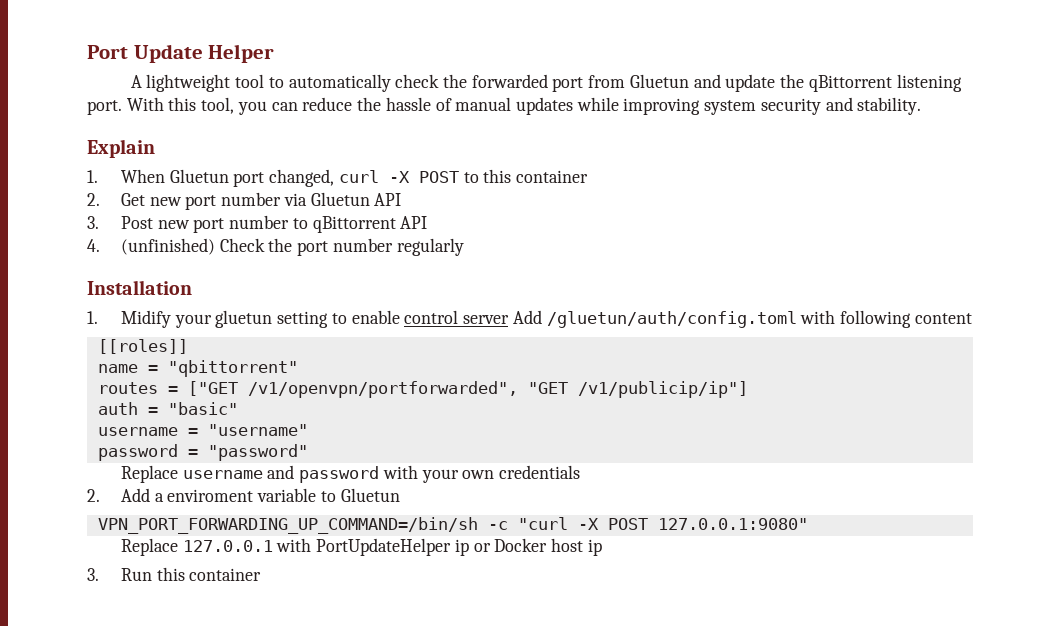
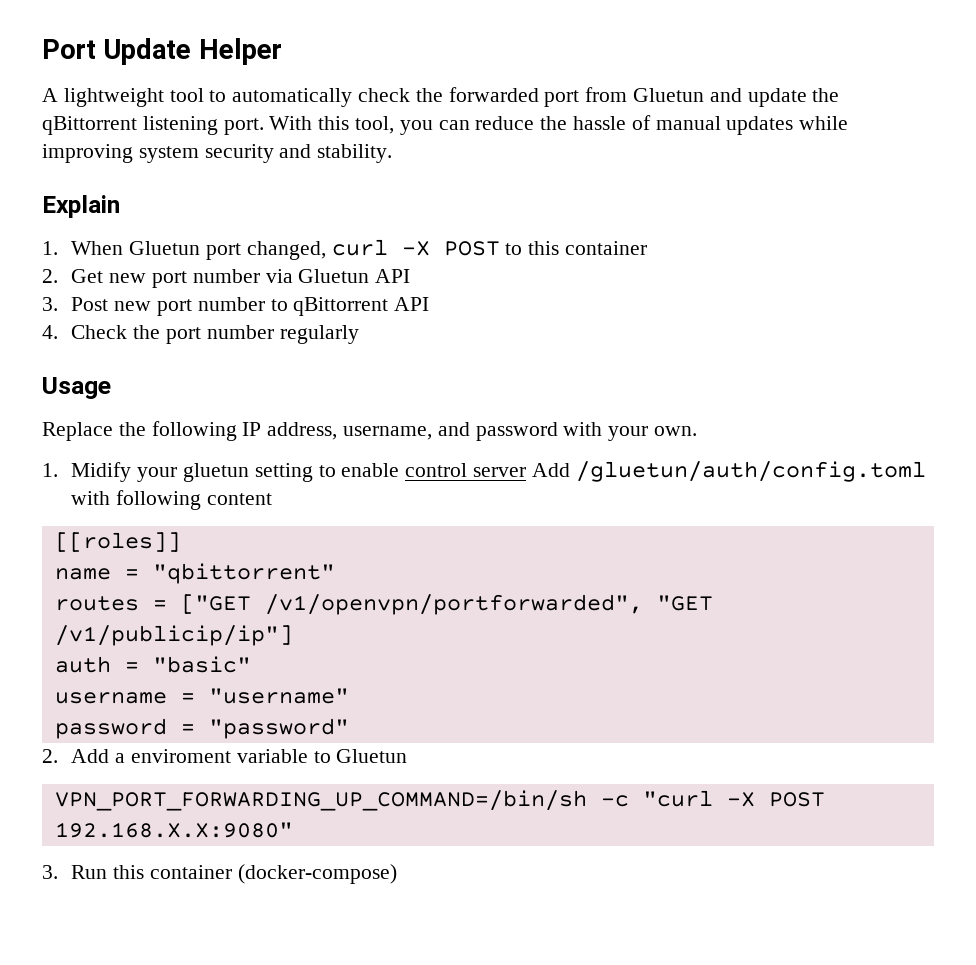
[121,238,216,255] (unfinished) -> (58, 332) none
[87,280,192,295] Installation -> [42,377,111,399] [42,421,698,441] Usage // Replace the following IP address, username, and password with your own.
[121,465,581,483] // Replace username and password with your own credentials -> (349, 728) none
[657,518,808,530] [121,538,602,556] 127.0.0.1:9080" // Replace 127.0.0.1 with PortUpdateHelper ip or Docker host ip -> [54,822,293,838] 192.168.X.X:9080"
(262, 574) none -> [237,864,397,884] (docker-compose)

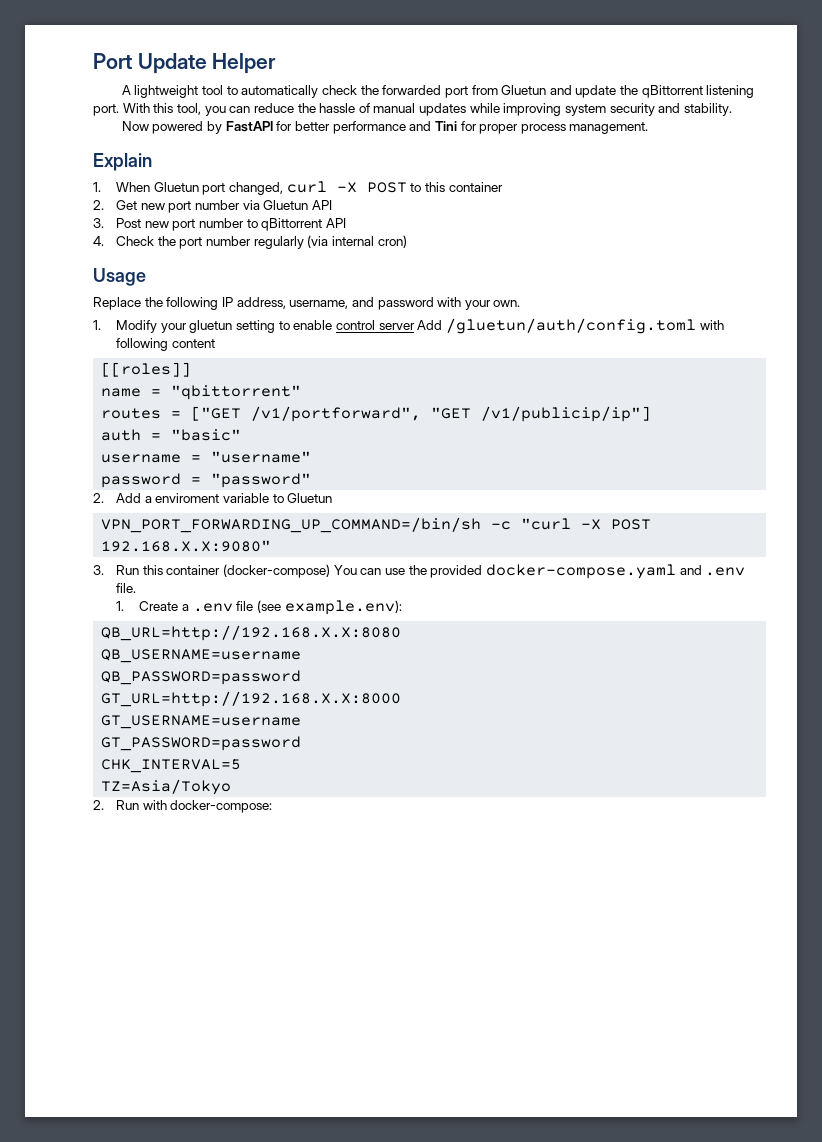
(393, 153) none -> [121,121,649,134] // Now powered by FastAPI for better performance and Tini for proper process management.
(359, 334) none -> [307,235,407,248] (via internal cron)
[71,462,132,482] Midify -> [116,320,158,333] Modify
[264,594,643,615] /v1/openvpn/portforwarded", -> [251,406,422,422] /v1/portforward",
(397, 874) none -> [333,564,746,579] [116,583,137,593] [116,600,402,615] [101,625,402,641] [101,649,302,663] [101,670,302,685] [101,691,402,707] [101,715,302,729] [101,736,302,751] [101,759,242,773] [101,779,232,795] [93,800,273,813] You can use the provided docker-compose.yaml and .env file. // 1. Create a .env file (see example.env): // QB_URL=http://192.168.X.X:8080 // QB_USERNAME=username // QB_PASSWORD=password // GT_URL=http://192.168.X.X:8000 // GT_USERNAME=username // GT_PASSWORD=password // CHK_INTERVAL=5 // TZ=Asia/Tokyo // 2. Run with docker-compose:

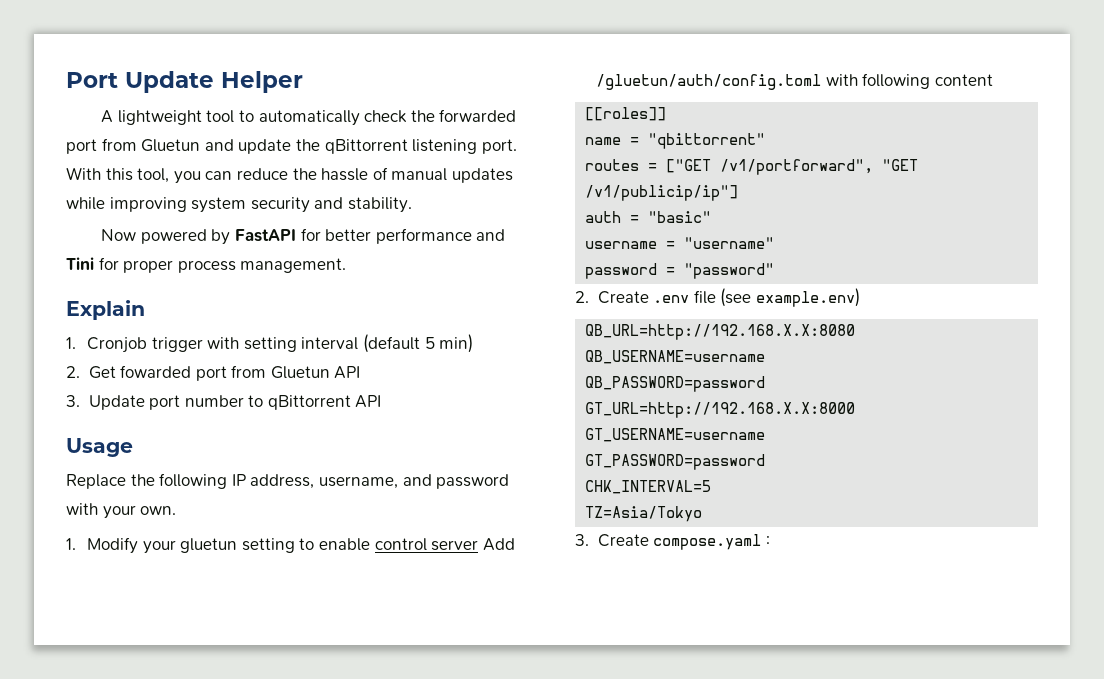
[116,181,503,195] [93,200,260,213] When Gluetun port changed, curl -X POST to this container // 2. Get new port number via -> [87,334,474,353] [66,365,267,381] Cronjob trigger with setting interval (default 5 min) // 2. Get fowarded port from
[116,218,169,228] Post new -> [88,395,145,410] Update
[93,235,407,249] // 4. Check the port number regularly (via internal cron) -> (382, 401) none
[116,493,333,503] [101,517,652,533] [101,540,272,552] [93,564,746,579] [116,583,137,593] [116,601,190,611] Add a enviroment variable to Gluetun // VPN_PORT_FORWARDING_UP_COMMAND=/bin/sh -c "curl -X POST 192.168.X.X:9080" // 3. Run this container (docker-compose) You can use the provided docker-compose.yaml and .env file. // 1. Create a -> [597,291,649,304] Create
[284,600,402,615] example.env): -> [755,288,860,307] example.env)
[93,800,273,813] 2. Run with docker-compose: -> [575,534,770,550] 3. Create compose.yaml :

